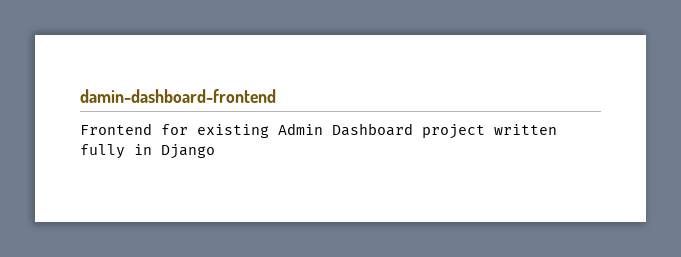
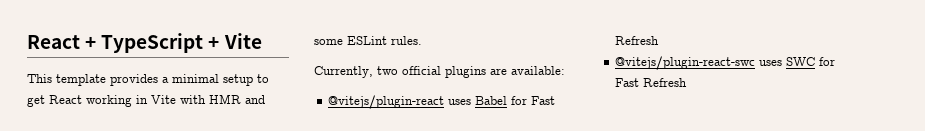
[80,89,276,103] [80,123,557,139] [80,144,215,159] damin-dashboard-frontend // Frontend for existing Admin Dashboard project written fully in Django -> [27,33,262,53] [27,74,269,86] [27,94,265,107] [314,36,422,45] [314,66,565,78] [328,95,556,109] [615,36,660,45] [615,56,836,70] [615,78,688,87] React + TypeScript + Vite // This template provides a minimal setup to get React working in Vite with HMR and some ESLint rules. // Currently, two official plugins are available: // @vitejs/plugin-react uses Babel for Fast Refresh // @vitejs/plugin-react-swc uses SWC for Fast Refresh

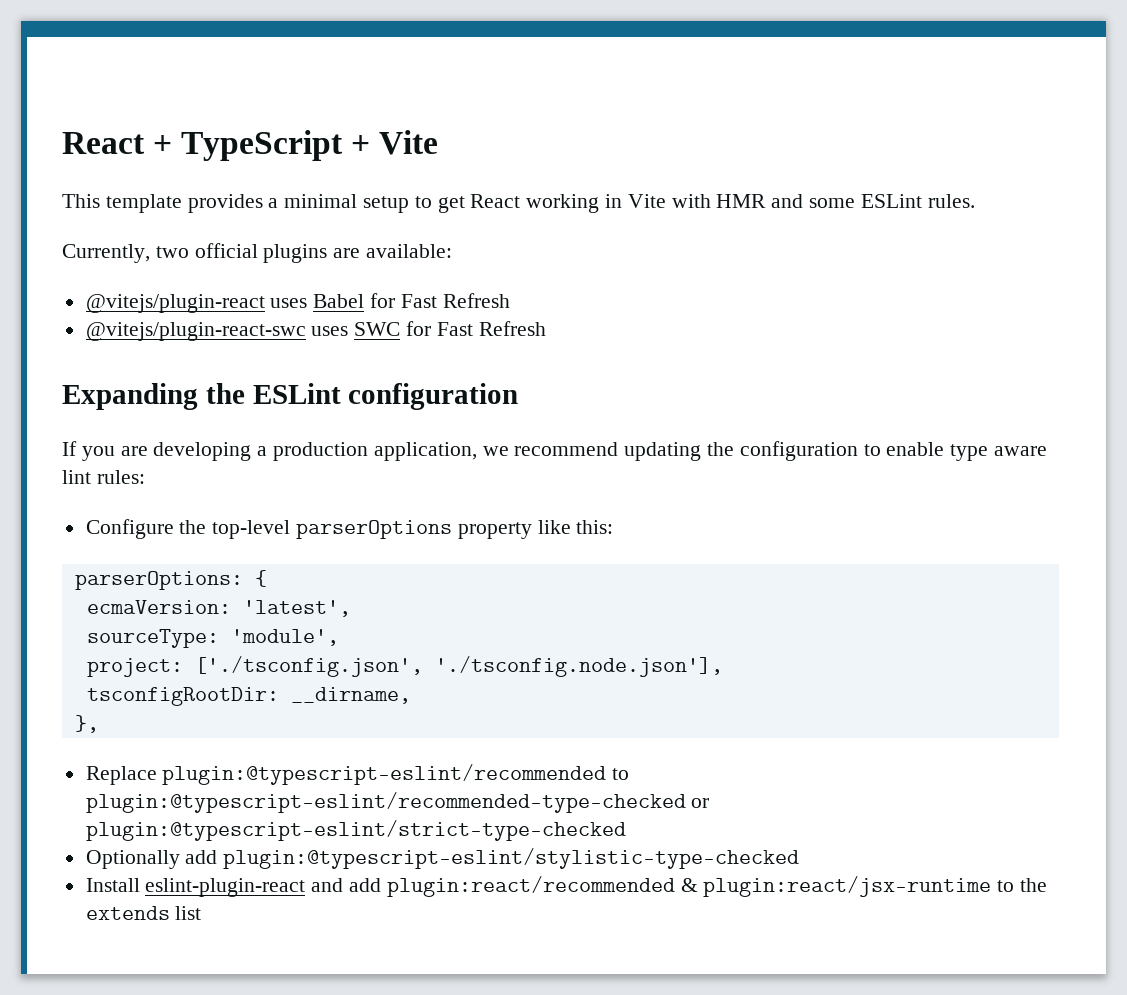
(688, 82) none -> [62,383,519,410] [62,441,1048,461] [62,470,145,484] [85,519,614,539] [74,570,267,590] [86,600,351,617] [86,629,339,648] [86,656,723,677] [86,687,411,706] [74,715,99,733] [85,764,630,785] [85,792,710,813] [85,820,626,841] [85,848,800,869] [85,876,1048,897] [85,906,202,920] // Expanding the ESLint configuration // If you are developing a production application, we recommend updating the configuration to enable type aware lint rules: // Configure the top-level parserOptions property like this: // parserOptions: { // ecmaVersion: 'latest', // sourceType: 'module', // project: ['./tsconfig.json', './tsconfig.node.json'], // tsconfigRootDir: __dirname, // }, // Replace plugin:@typescript-eslint/recommended to plugin:@typescript-eslint/recommended-type-checked or plugin:@typescript-eslint/strict-type-checked // Optionally add plugin:@typescript-eslint/stylistic-type-checked // Install eslint-plugin-react and add plugin:react/recommended & plugin:react/jsx-runtime to the extends list

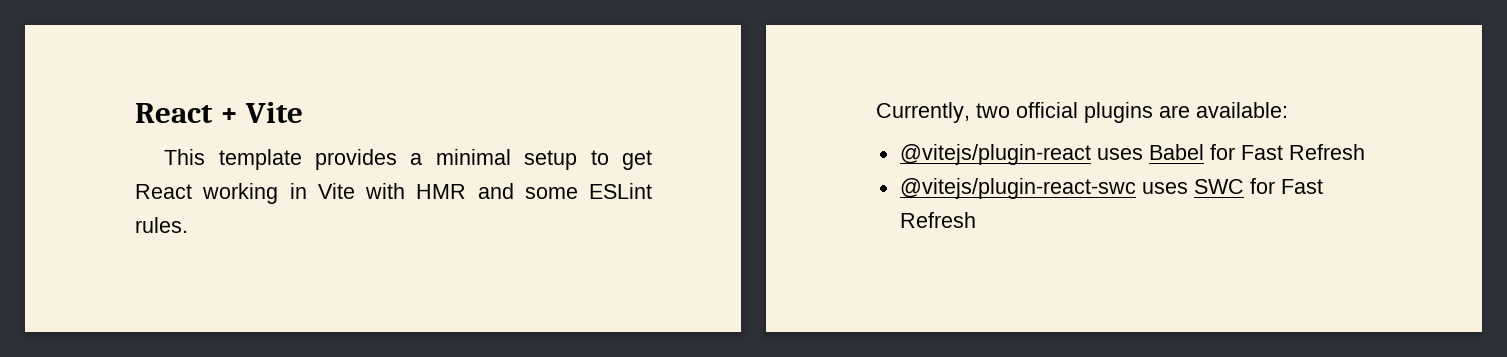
[181,130,371,161] TypeScript + -> (239, 115) none
[62,383,519,410] [62,441,1048,461] [62,470,145,484] [85,519,614,539] [74,570,267,590] [86,600,351,617] [86,629,339,648] [86,656,723,677] [86,687,411,706] [74,715,99,733] [85,764,630,785] [85,792,710,813] [85,820,626,841] [85,848,800,869] [85,876,1048,897] [85,906,202,920] // Expanding the ESLint configuration // If you are developing a production application, we recommend updating the configuration to enable type aware lint rules: // Configure the top-level parserOptions property like this: // parserOptions: { // ecmaVersion: 'latest', // sourceType: 'module', // project: ['./tsconfig.json', './tsconfig.node.json'], // tsconfigRootDir: __dirname, // }, // Replace plugin:@typescript-eslint/recommended to plugin:@typescript-eslint/recommended-type-checked or plugin:@typescript-eslint/strict-type-checked // Optionally add plugin:@typescript-eslint/stylistic-type-checked // Install eslint-plugin-react and add plugin:react/recommended & plugin:react/jsx-runtime to the extends list -> (976, 220) none

